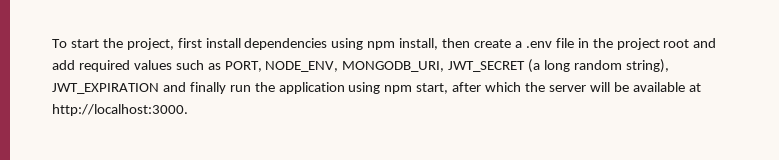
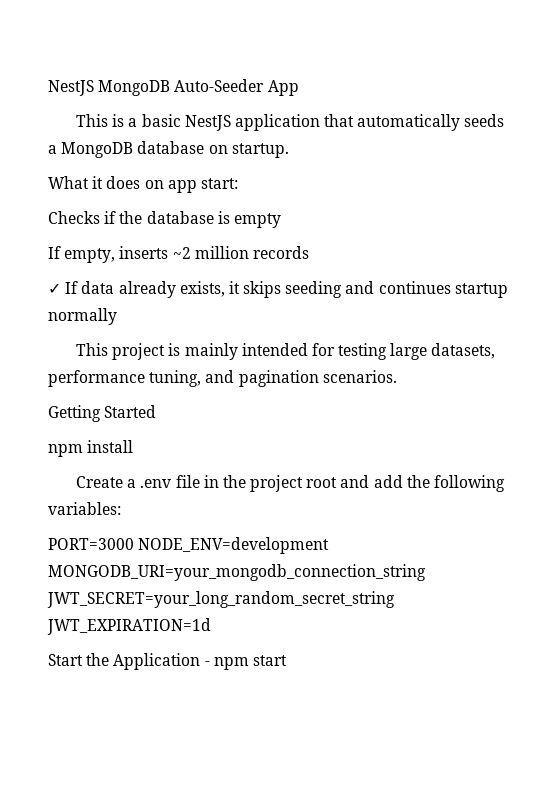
[52,38,512,50] To start the project, first install dependencies using npm install, then create -> [48,79,299,96] [75,114,505,131] [48,141,289,158] [48,176,238,193] [48,211,281,228] [48,246,309,263] [48,281,508,298] [48,308,117,325] [75,343,496,360] [48,370,397,387] [48,405,157,422] [48,440,134,457] [75,476,123,488] NestJS MongoDB Auto-Seeder App // This is a basic NestJS application that automatically seeds a MongoDB database on startup. // What it does on app start: // Checks if the database is empty // If empty, inserts ~2 million records // ✓ If data already exists, it skips seeding and continues startup normally // This project is mainly intended for testing large datasets, performance tuning, and pagination scenarios. // Getting Started // npm install // Create
[78,59,669,73] [52,82,701,94] [52,104,188,116] required values such as PORT, NODE_ENV, MONGODB_URI, JWT_SECRET (a long random string), JWT_EXPIRATION and finally run the application using npm start, after which the server will be available at http://localhost:3000. -> [406,475,506,492] [48,502,121,515] [48,537,330,554] [48,564,426,581] [47,591,395,608] [47,618,211,635] [48,653,287,670] the following variables: // PORT=3000 NODE_ENV=development MONGODB_URI=your_mongodb_connection_string JWT_SECRET=your_long_random_secret_string JWT_EXPIRATION=1d // Start the Application - npm start

